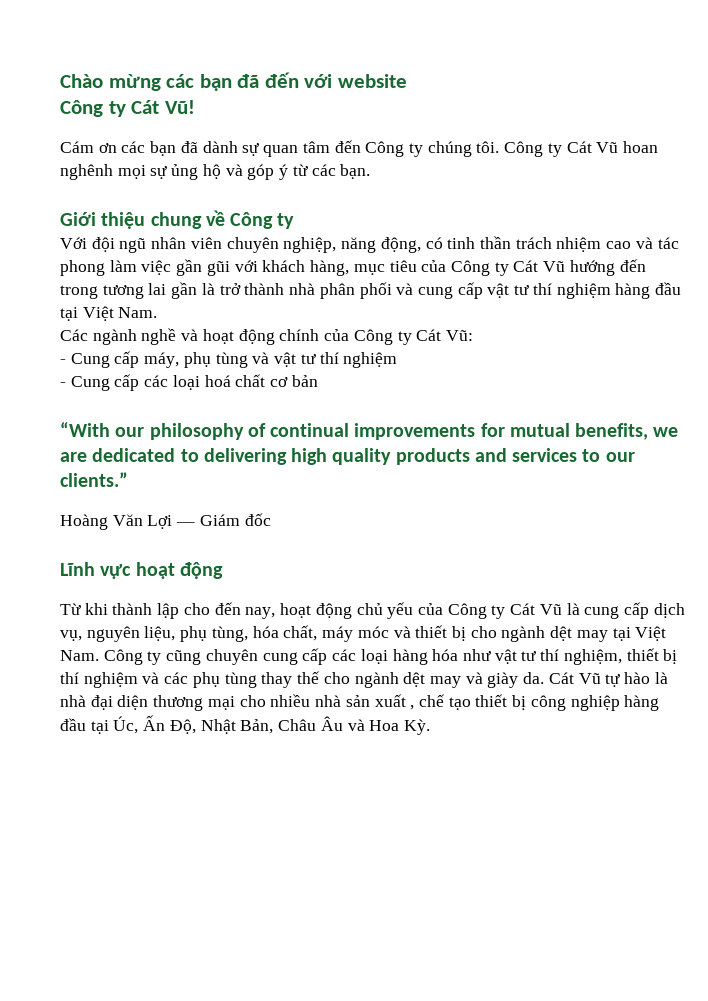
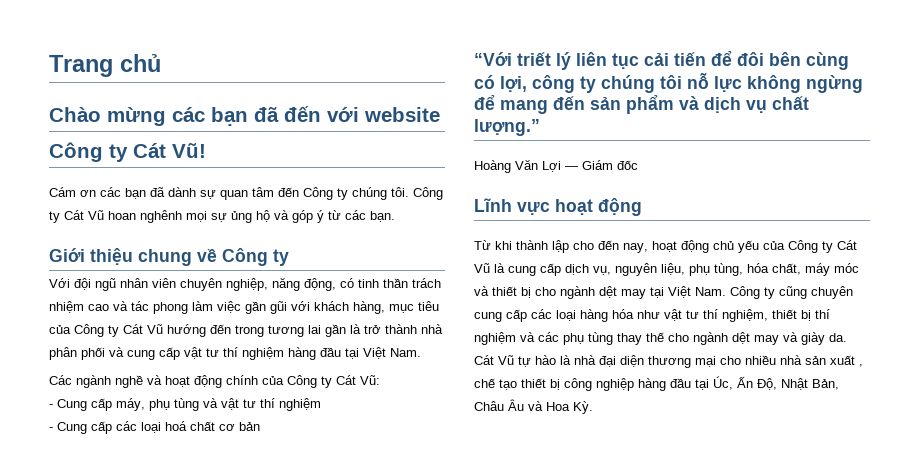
(60, 81) none -> [49,54,161,77] Trang chủ //
[60,422,679,440] [60,448,635,465] [60,472,128,487] “With our philosophy of continual improvements for mutual benefits, we are dedicated to delivering high quality products and services to our clients.” -> [474,51,849,70] [474,73,863,93] [474,95,809,114] [474,119,540,136] “Với triết lý liên tục cải tiến để đôi bên cùng có lợi, công ty chúng tôi nỗ lực không ngừng để mang đến sản phẩm và dịch vụ chất lượng.”

